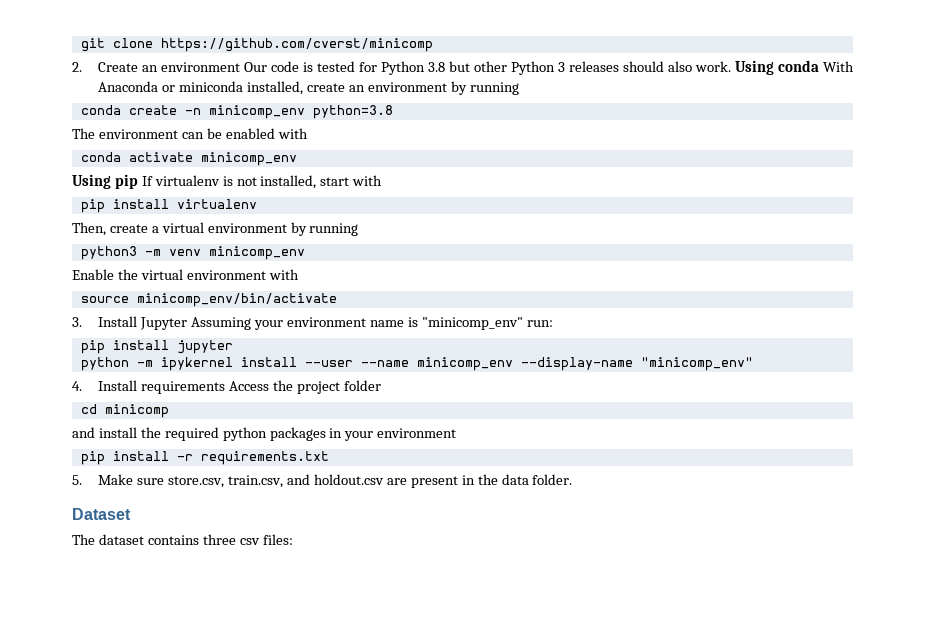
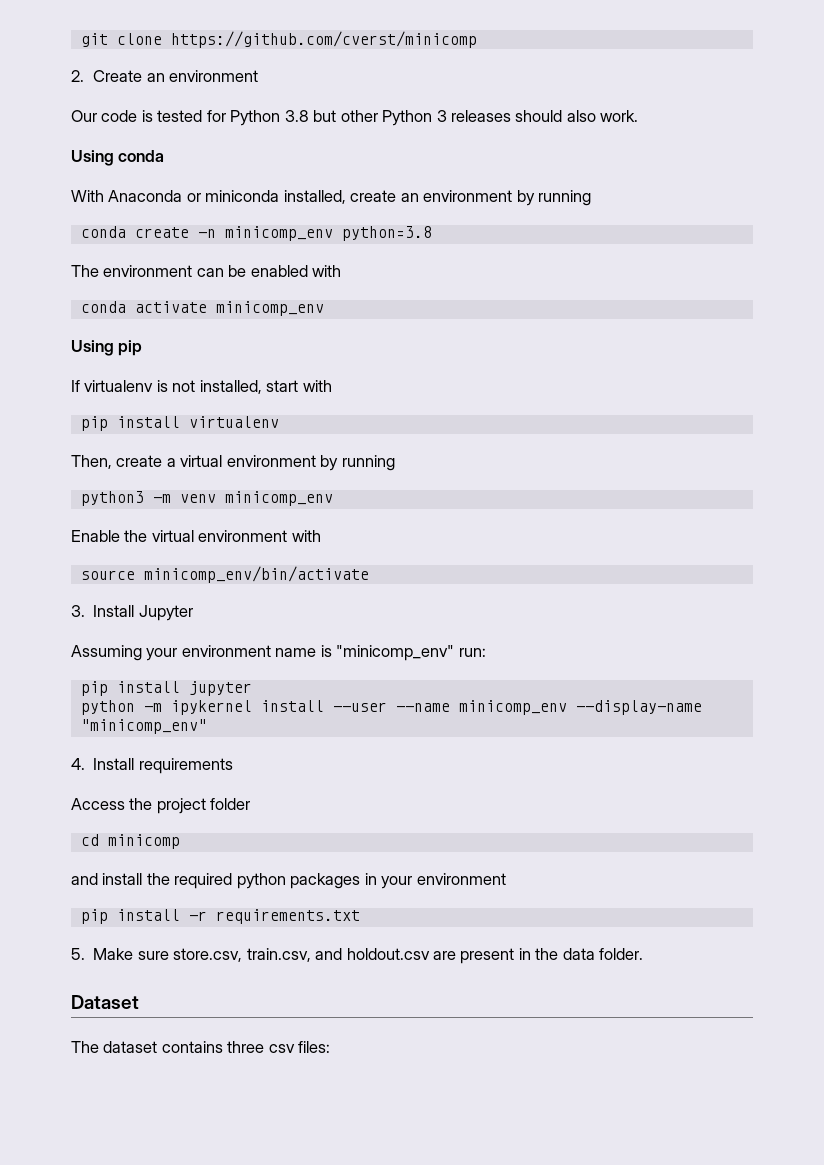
(241, 67) none -> (258, 76) //
(732, 66) none -> (639, 116) //
(820, 66) none -> (165, 156) //
(138, 181) none -> (143, 348) //
(188, 323) none -> (193, 613) //
(226, 387) none -> (233, 766) //

